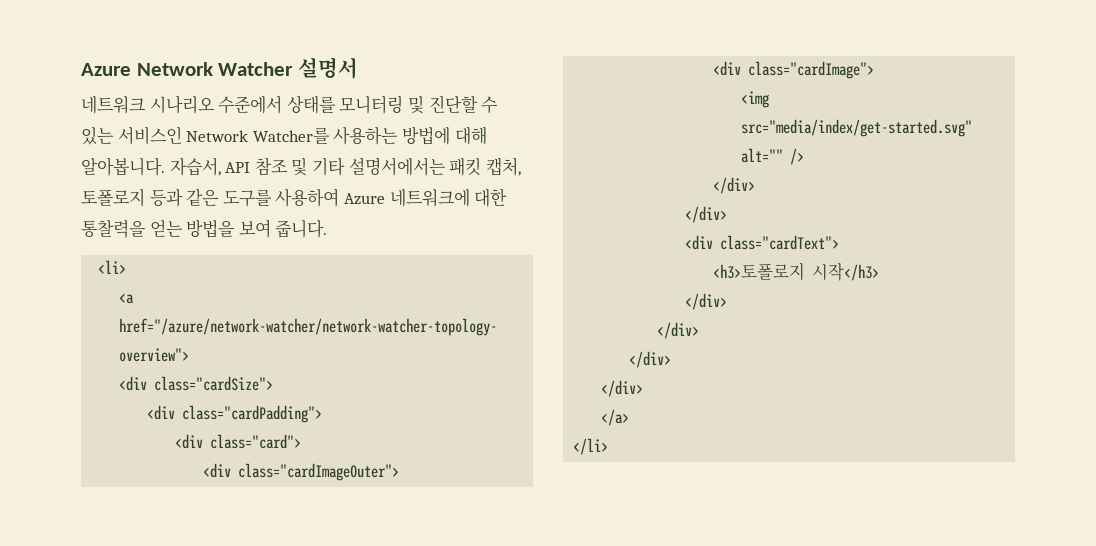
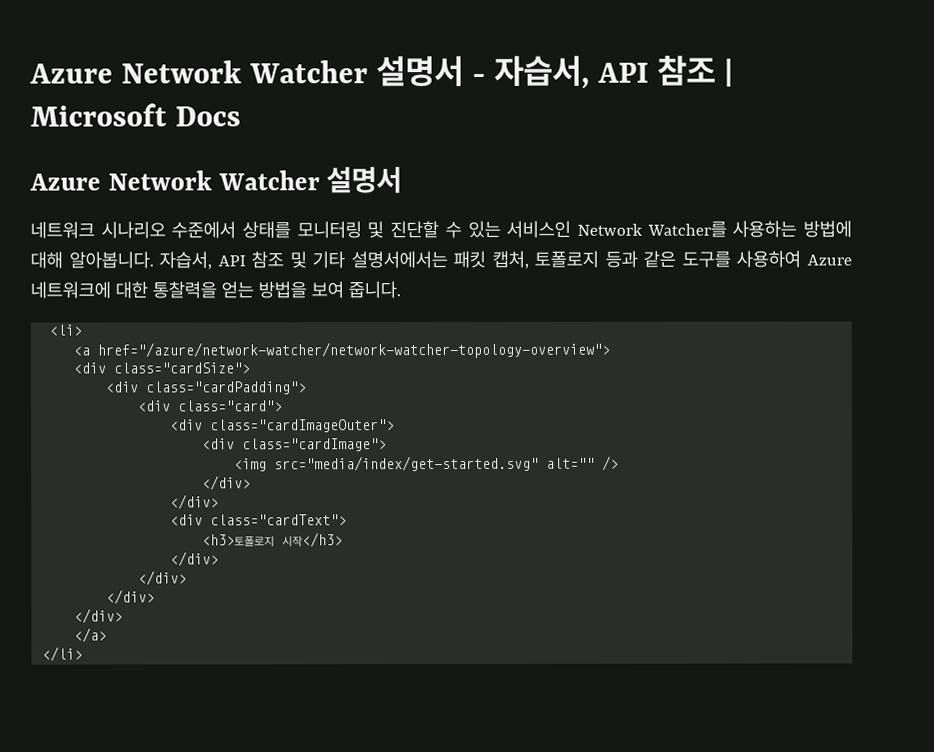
[81,57,358,79] Azure Network Watcher 설명서 -> [29,55,734,89] [30,103,242,127] [29,166,403,194] Azure Network Watcher 설명서 - 자습서, API 참조 | Microsoft Docs // Azure Network Watcher 설명서

